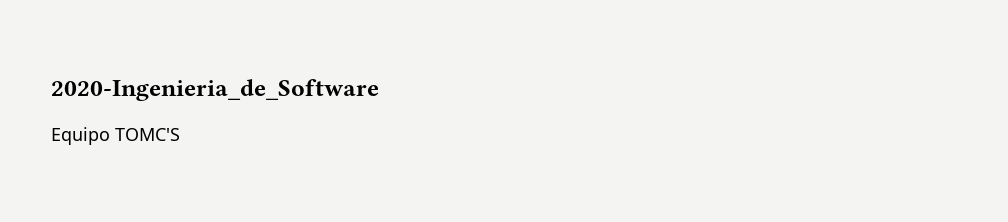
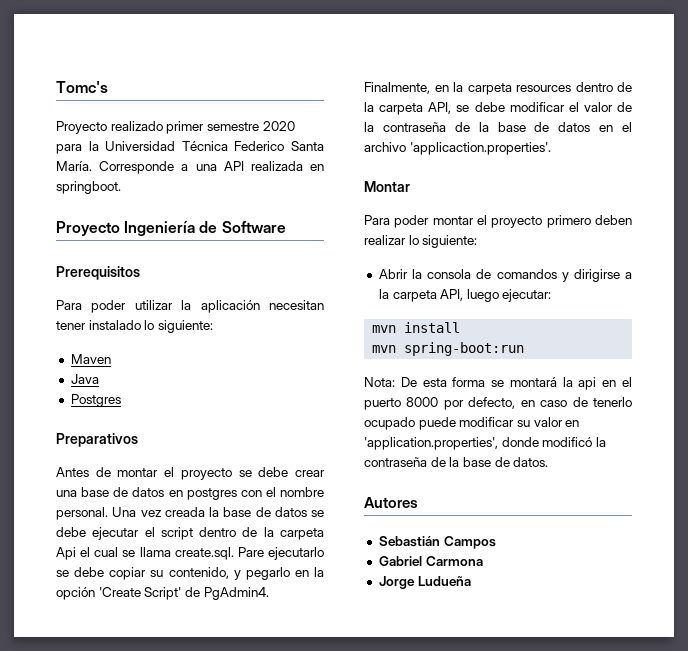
[51,79,379,101] [51,127,180,145] 2020-Ingenieria_de_Software // Equipo TOMC'S -> [56,81,108,93] [56,121,295,134] [56,141,324,154] [56,161,324,174] [56,181,121,194] [56,221,286,236] [56,266,140,280] [56,300,324,313] [56,320,213,333] [70,354,111,364] [70,374,99,384] [70,394,121,407] [56,433,138,447] [56,467,325,480] [56,487,324,500] [56,507,324,520] [56,527,324,540] [56,547,324,560] [56,567,324,580] [56,587,269,600] [364,82,632,95] [364,102,632,115] [364,122,632,132] [364,142,551,155] [364,181,410,192] [364,215,632,228] [364,235,478,248] [378,269,632,282] [378,289,552,302] [372,322,461,333] [372,342,525,356] [364,377,632,390] [364,397,632,410] [364,417,580,430] [364,437,606,450] [364,457,549,467] [364,497,418,508] [378,536,496,549] [378,556,483,566] [378,576,471,589] Tomc's // Proyecto realizado primer semestre 2020 para la Universidad Técnica Federico Santa María. Corresponde a una API realizada en springboot. // Proyecto Ingeniería de Software // Prerequisitos // Para poder utilizar la aplicación necesitan tener instalado lo siguiente: // Maven // Java // Postgres // Preparativos // Antes de montar el proyecto se debe crear una base de datos en postgres con el nombre personal. Una vez creada la base de datos se debe ejecutar el script dentro de la carpeta Api el cual se llama create.sql. Pare ejecutarlo se debe copiar su contenido, y pegarlo en la opción 'Create Script' de PgAdmin4. Finalmente, en la carpeta resources dentro de la carpeta API, se debe modificar el valor de la contraseña de la base de datos en el archivo 'applicaction.properties'. // Montar // Para poder montar el proyecto primero deben realizar lo siguiente: // Abrir la consola de comandos y dirigirse a la carpeta API, luego ejecutar: // mvn install // mvn spring-boot:run // Nota: De esta forma se montará la api en el puerto 8000 por defecto, en caso de tenerlo ocupado puede modificar su valor en 'application.properties', donde modificó la contraseña de la base de datos. // Autores // Sebastián Campos // Gabriel Carmona // Jorge Ludueña

